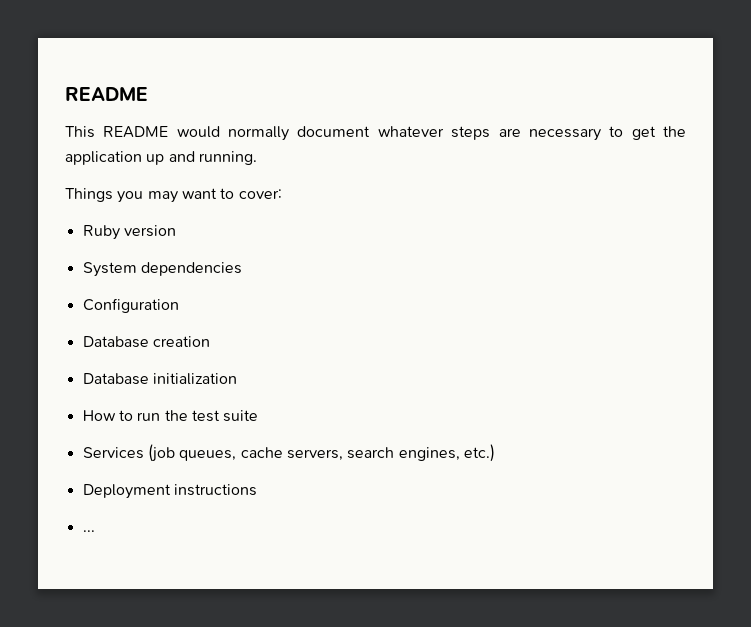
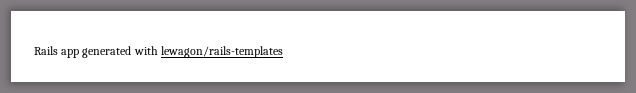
[65,87,148,101] [65,126,687,141] [65,151,257,165] [65,188,282,203] [82,225,176,240] [82,262,242,277] [82,298,179,313] [82,336,210,348] [82,373,237,385] [82,410,259,422] [82,444,495,462] [82,484,257,499] [82,530,95,532] README // This README would normally document whatever steps are necessary to get the application up and running. // Things you may want to cover: // Ruby version // System dependencies // Configuration // Database creation // Database initialization // How to run the test suite // Services (job queues, cache servers, search engines, etc.) // Deployment instructions // ... -> [34,46,283,58] Rails app generated with lewagon/rails-templates

